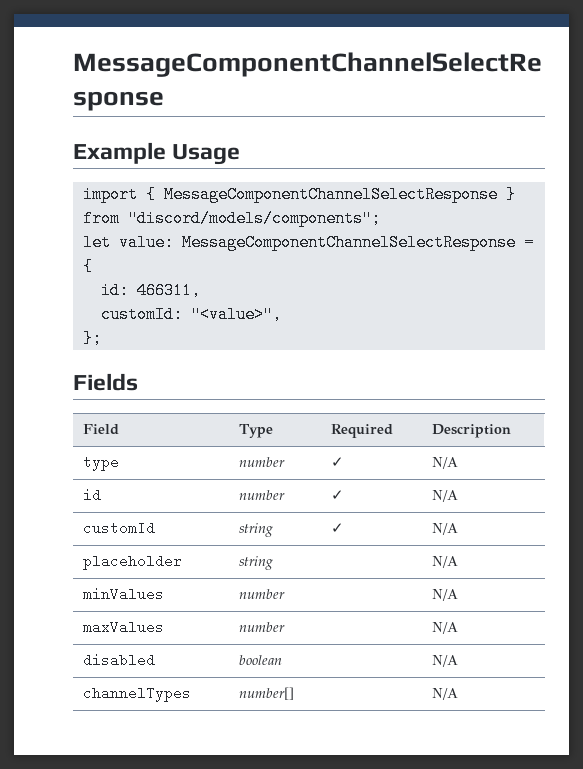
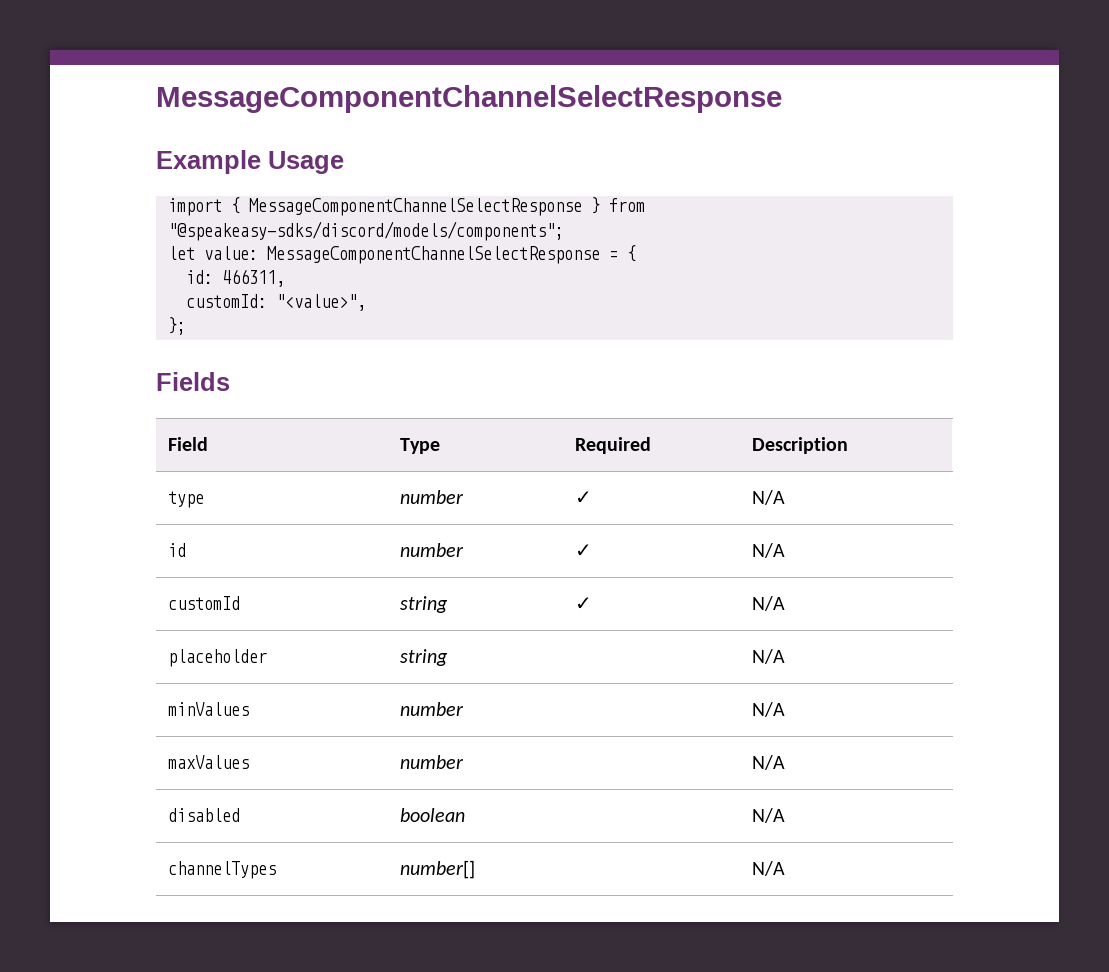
[127,210,381,227] "discord/models/components"; -> [168,221,564,241] "@speakeasy-sdks/discord/models/components";

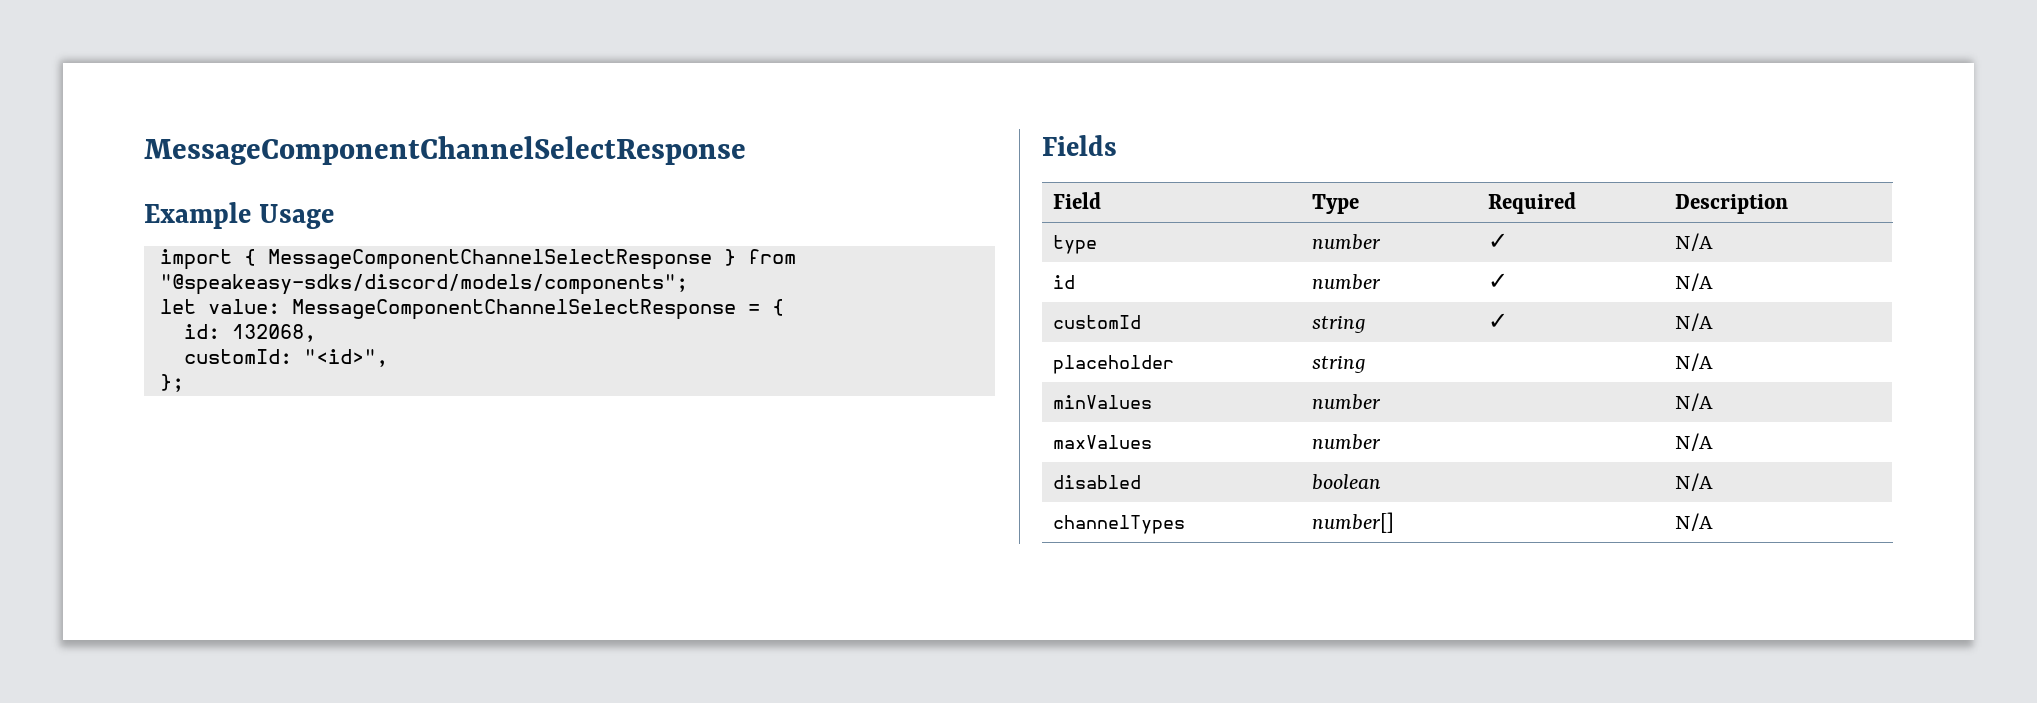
[222,269,285,287] 466311, -> [231,324,316,342] 132068,
[276,294,366,311] "<value>", -> [303,349,388,367] "<id>",

